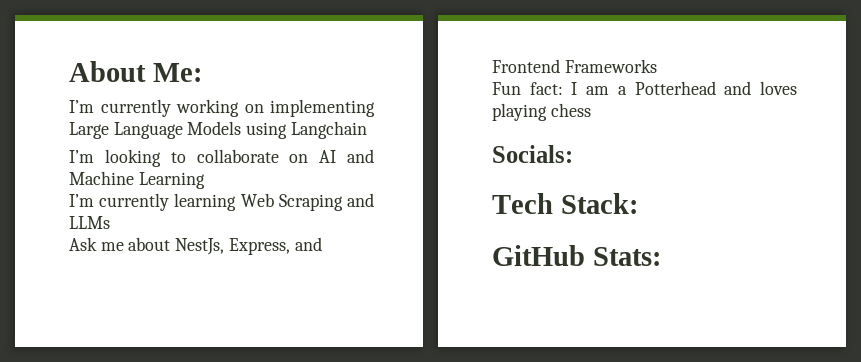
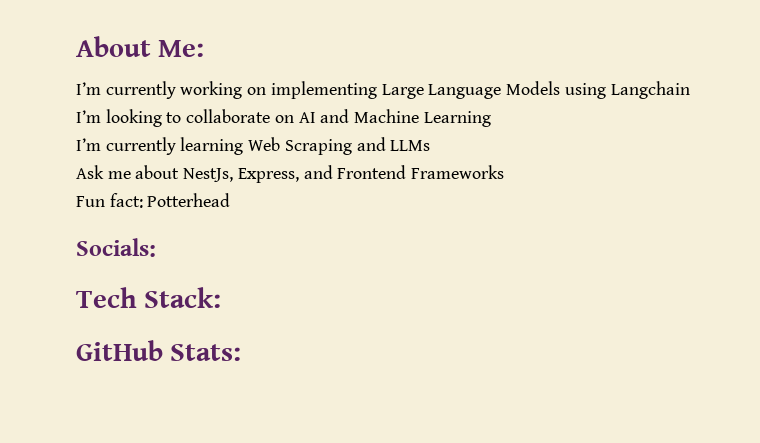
[571,81,797,95] [492,103,591,121] I am a Potterhead and loves playing chess -> [147,193,231,207] Potterhead

